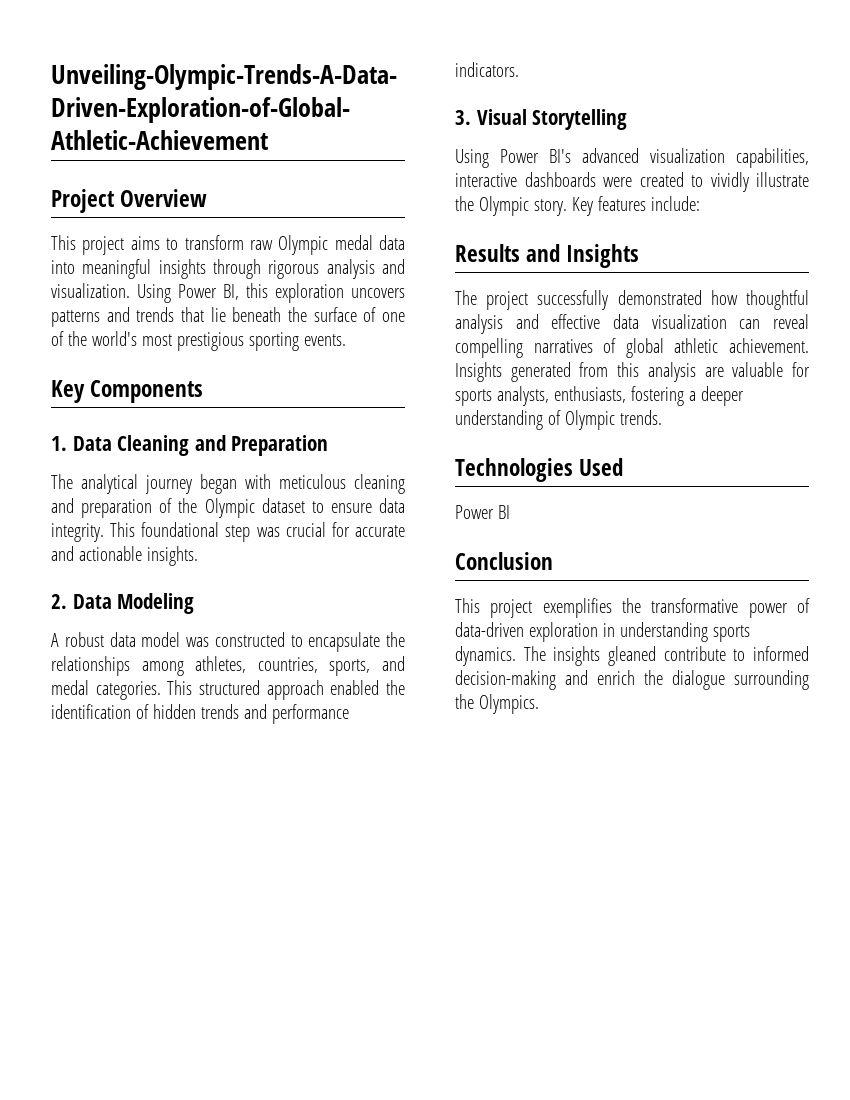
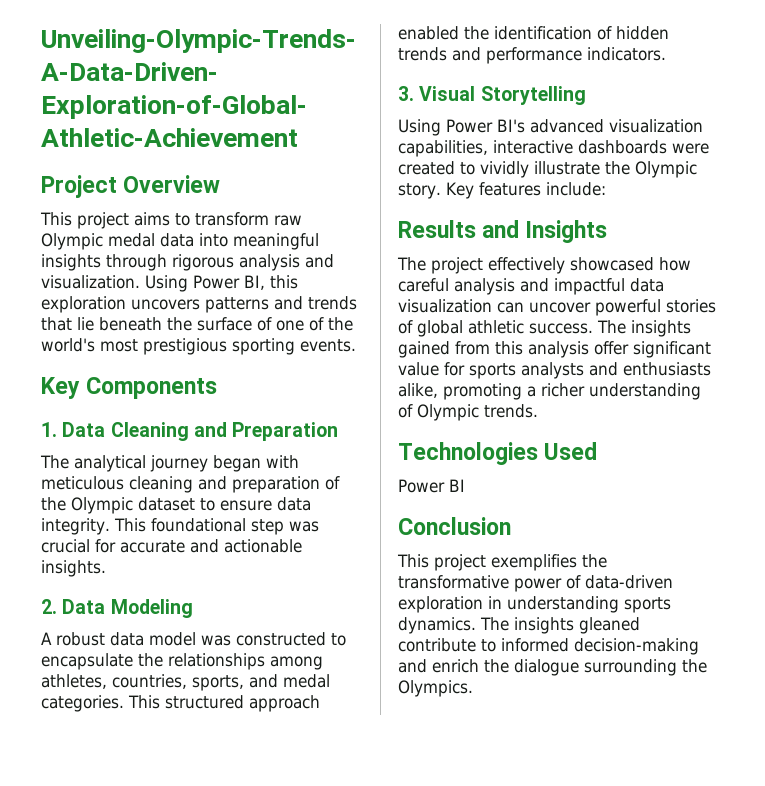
[537,290,809,310] [455,314,601,334] successfully demonstrated how thoughtful analysis and effective -> [488,257,691,274] [398,278,625,295] effectively showcased how careful analysis and impactful
[773,314,809,329] [455,338,809,358] [455,362,810,382] [455,386,744,406] reveal compelling narratives of global athletic achievement. Insights generated from this analysis are valuable for sports analysts, enthusiasts, fostering a deeper -> [529,299,716,316] [398,320,691,337] [398,341,711,358] [398,362,711,379] [398,383,585,400] uncover powerful stories of global athletic success. The insights gained from this analysis offer significant value for sports analysts and enthusiasts alike, promoting a richer

